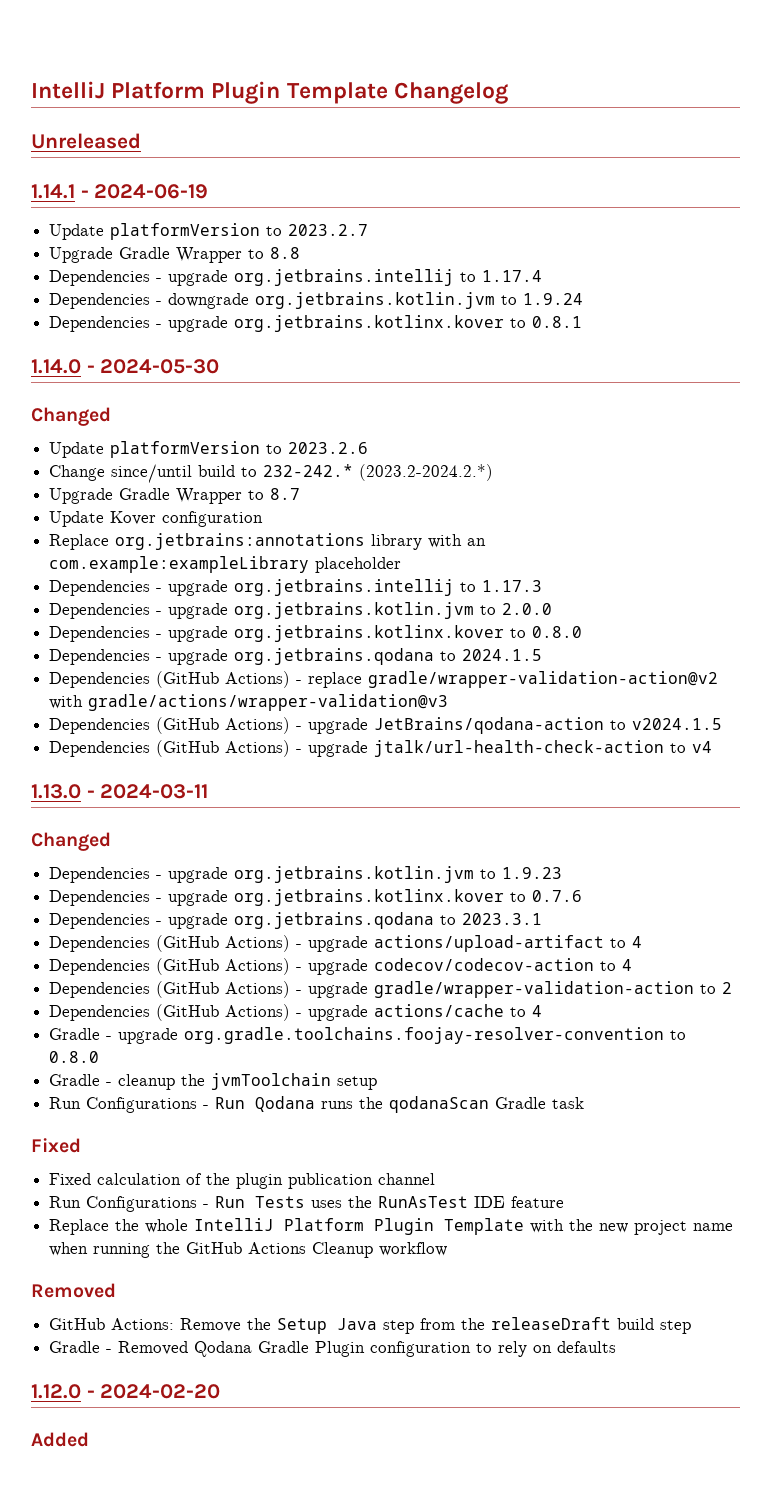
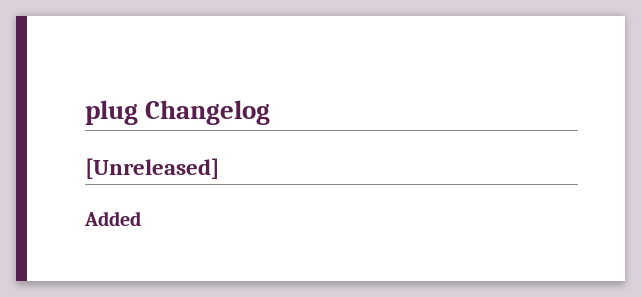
[31,81,508,104] [31,133,141,149] [31,184,209,199] [49,223,369,240] [49,247,301,263] [49,269,543,286] [49,292,584,309] [49,315,583,332] [31,359,220,374] [31,407,111,426] [49,441,369,458] [49,464,494,483] [49,488,301,504] [49,511,264,527] [49,533,487,550] [49,556,402,573] [49,579,543,596] [49,602,553,619] [49,625,583,642] [49,648,543,665] [49,671,719,688] [49,694,449,711] [49,717,723,734] [49,740,713,757] [31,784,209,799] [31,832,111,851] [49,866,563,883] [49,889,583,906] [49,912,543,929] [49,935,643,952] [49,958,633,975] [49,981,733,998] [49,1004,543,1021] [49,1027,687,1044] [49,1051,100,1063] [49,1073,378,1090] [49,1096,585,1113] [31,1138,81,1153] [49,1173,436,1189] [49,1196,565,1212] [49,1218,734,1235] [49,1242,448,1258] [31,1283,116,1298] [49,1317,692,1334] [49,1341,617,1357] [31,1384,221,1399] IntelliJ Platform Plugin Template Changelog // Unreleased // 1.14.1 - 2024-06-19 // Update platformVersion to 2023.2.7 // Upgrade Gradle Wrapper to 8.8 // Dependencies - upgrade org.jetbrains.intellij to 1.17.4 // Dependencies - downgrade org.jetbrains.kotlin.jvm to 1.9.24 // Dependencies - upgrade org.jetbrains.kotlinx.kover to 0.8.1 // 1.14.0 - 2024-05-30 // Changed // Update platformVersion to 2023.2.6 // Change since/until build to 232-242.* (2023.2-2024.2.*) // Upgrade Gradle Wrapper to 8.7 // Update Kover configuration // Replace org.jetbrains:annotations library with an com.example:exampleLibrary placeholder // Dependencies - upgrade org.jetbrains.intellij to 1.17.3 // Dependencies - upgrade org.jetbrains.kotlin.jvm to 2.0.0 // Dependencies - upgrade org.jetbrains.kotlinx.kover to 0.8.0 // Dependencies - upgrade org.jetbrains.qodana to 2024.1.5 // Dependencies (GitHub Actions) - replace gradle/wrapper-validation-action@v2 with gradle/actions/wrapper-validation@v3 // Dependencies (GitHub Actions) - upgrade JetBrains/qodana-action to v2024.1.5 // Dependencies (GitHub Actions) - upgrade jtalk/url-health-check-action to v4 // 1.13.0 - 2024-03-11 // Changed // Dependencies - upgrade org.jetbrains.kotlin.jvm to 1.9.23 // Dependencies - upgrade org.jetbrains.kotlinx.kover to 0.7.6 // Dependencies - upgrade org.jetbrains.qodana to 2023.3.1 // Dependencies (GitHub Actions) - upgrade actions/upload-artifact to 4 // Dependencies (GitHub Actions) - upgrade codecov/codecov-action to 4 // Dependencies (GitHub Actions) - upgrade gradle/wrapper-validation-action to 2 // Dependencies (GitHub Actions) - upgrade actions/cache to 4 // Gradle - upgrade org.gradle.toolchains.foojay-resolver-convention to 0.8.0 // Gradle - cleanup the jvmToolchain setup // Run Configurations - Run Qodana runs the qodanaScan Gradle task // Fixed // Fixed calculation of the plugin publication channel // Run Configurations - Run Tests uses the RunAsTest IDE feature // Replace the whole IntelliJ Platform Plugin Template with the new project name when running the GitHub Actions Cleanup workflow // Removed // GitHub Actions: Remove the Setup Java step from the releaseDraft build step // Gradle - Removed Qodana Gradle Plugin configuration to rely on defaults // 1.12.0 - 2024-02-20 -> [85,100,271,125] [85,158,219,179] plug Changelog // [Unreleased]

